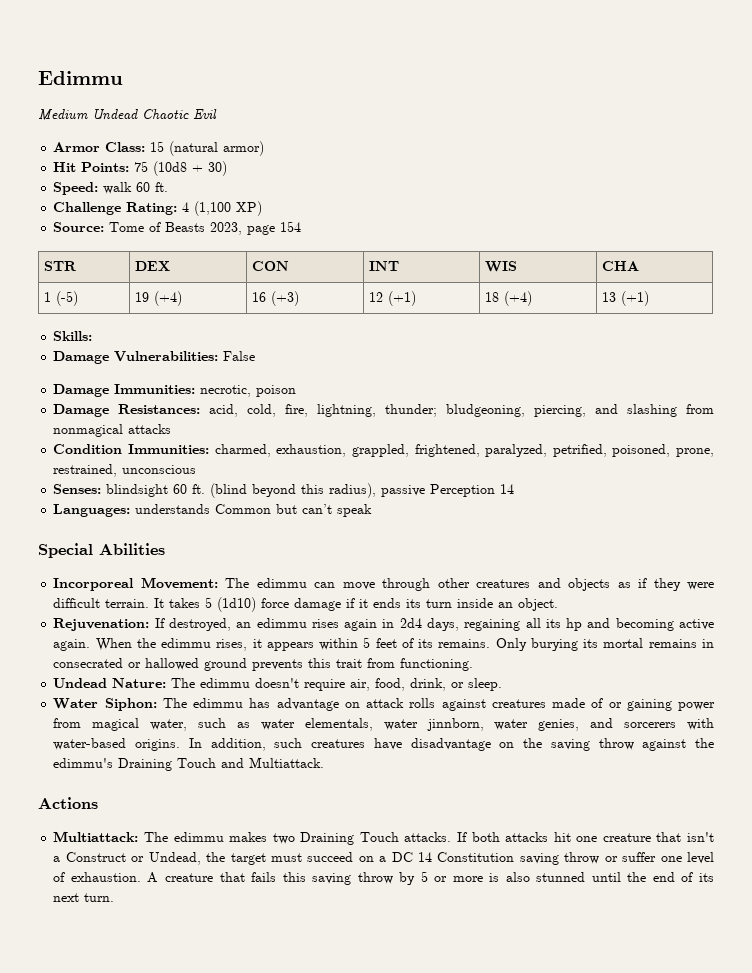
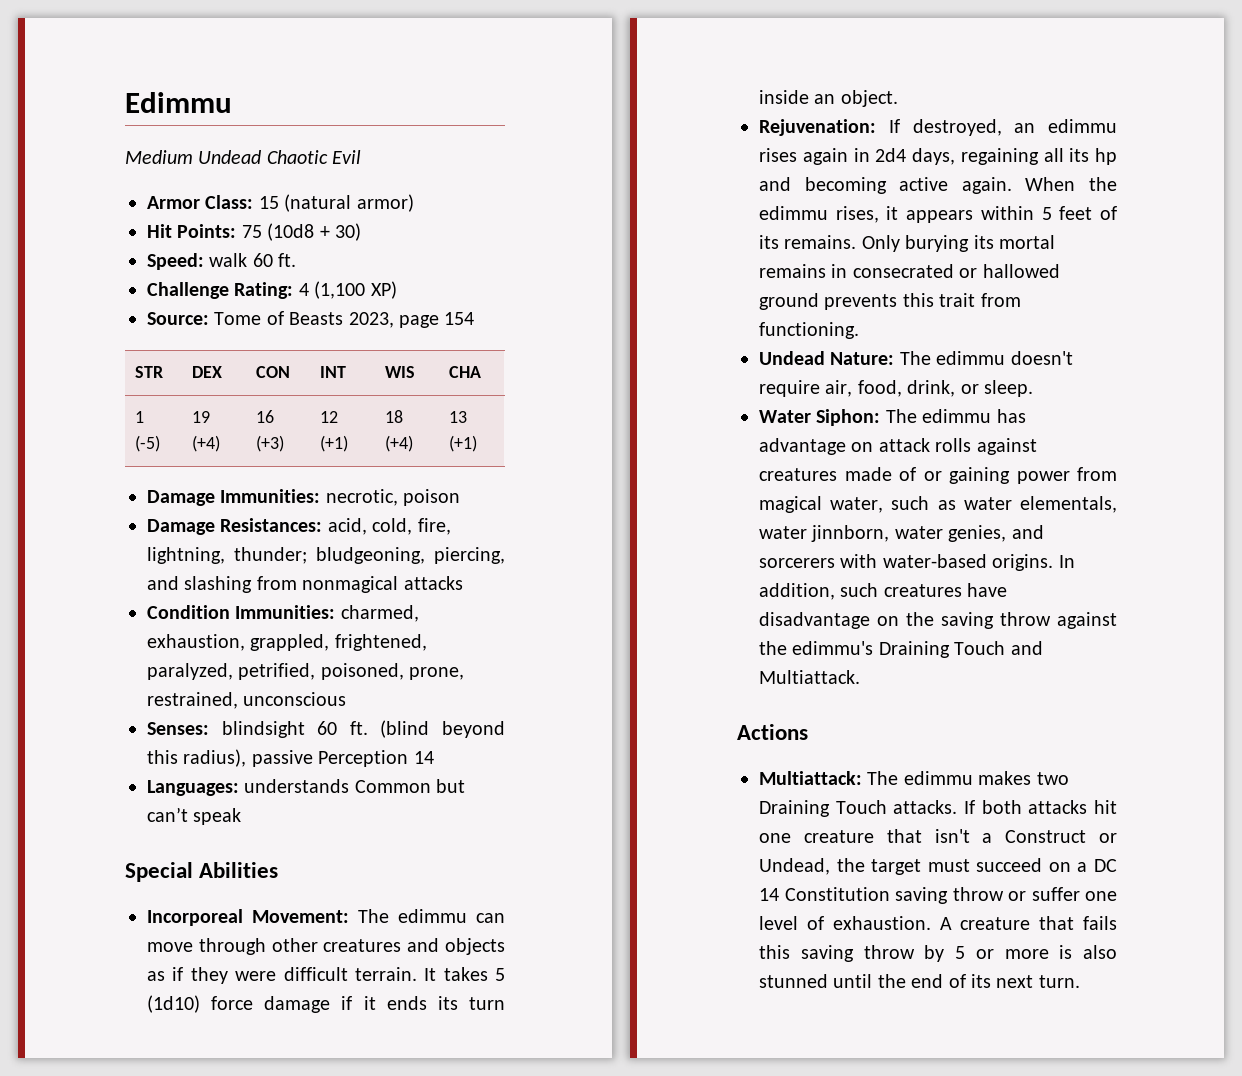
[53,331,93,341] [53,351,256,364] // Skills: // Damage Vulnerabilities: False -> (478, 443) none

